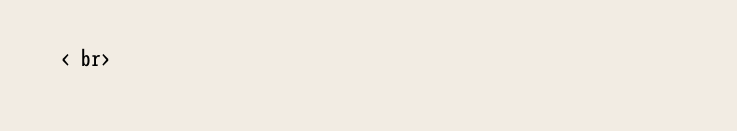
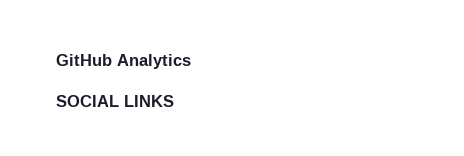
[61,48,111,67] < br> -> [56,54,191,69] [56,95,174,107] GitHub Analytics // SOCIAL LINKS

